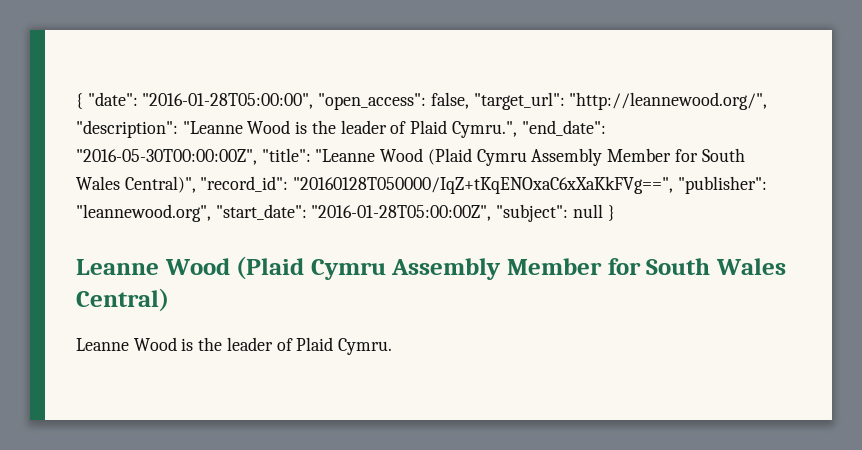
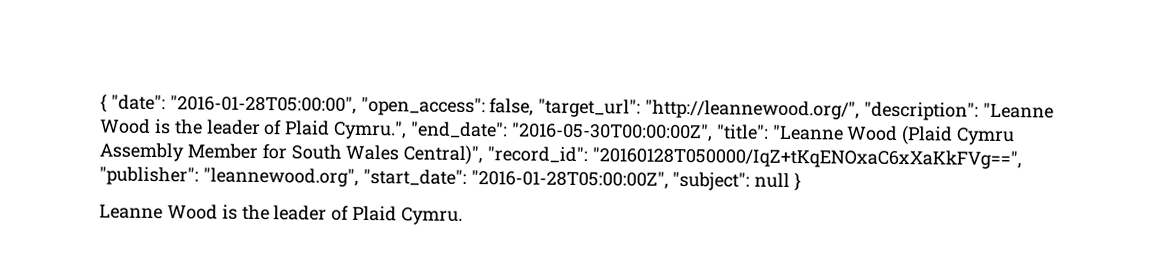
[76,256,786,280] [76,288,169,312] // Leanne Wood (Plaid Cymru Assembly Member for South Wales Central) -> (802, 182) none

